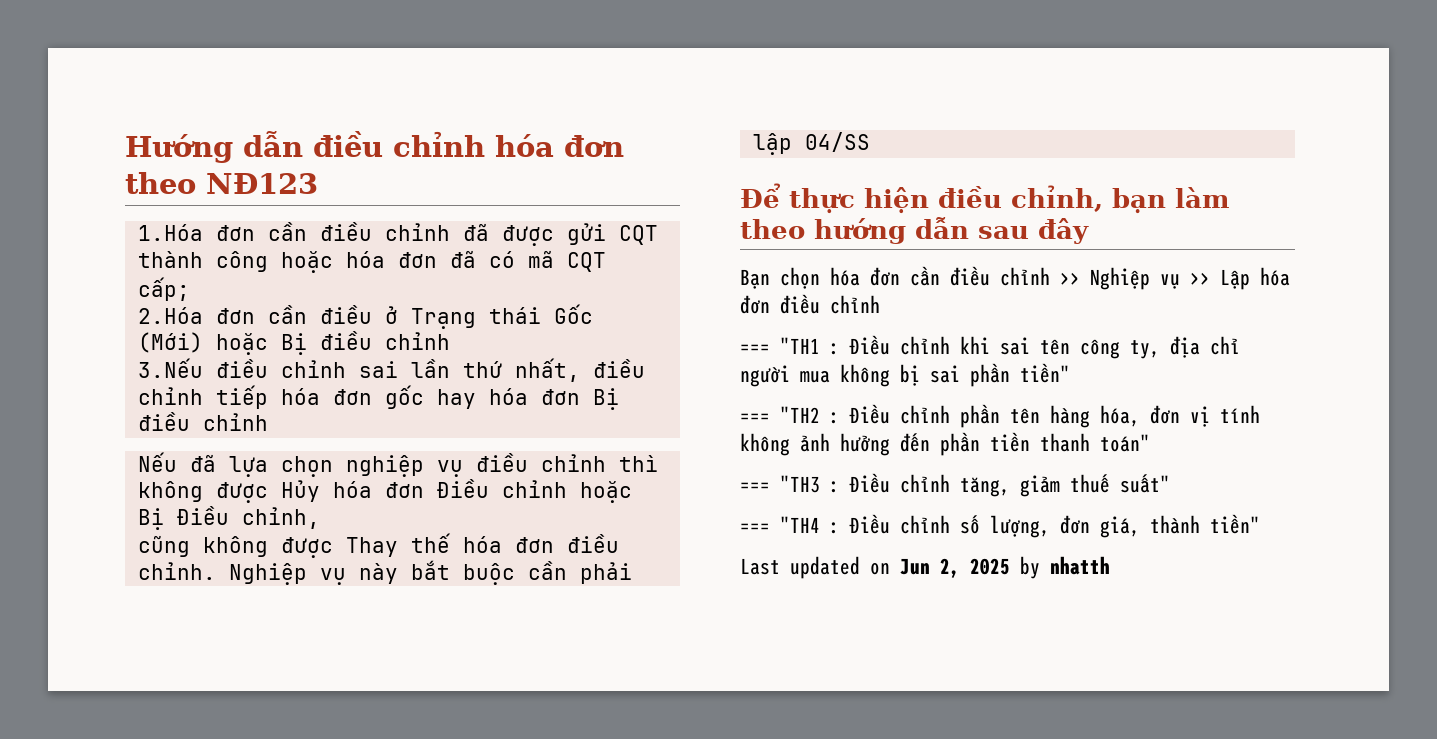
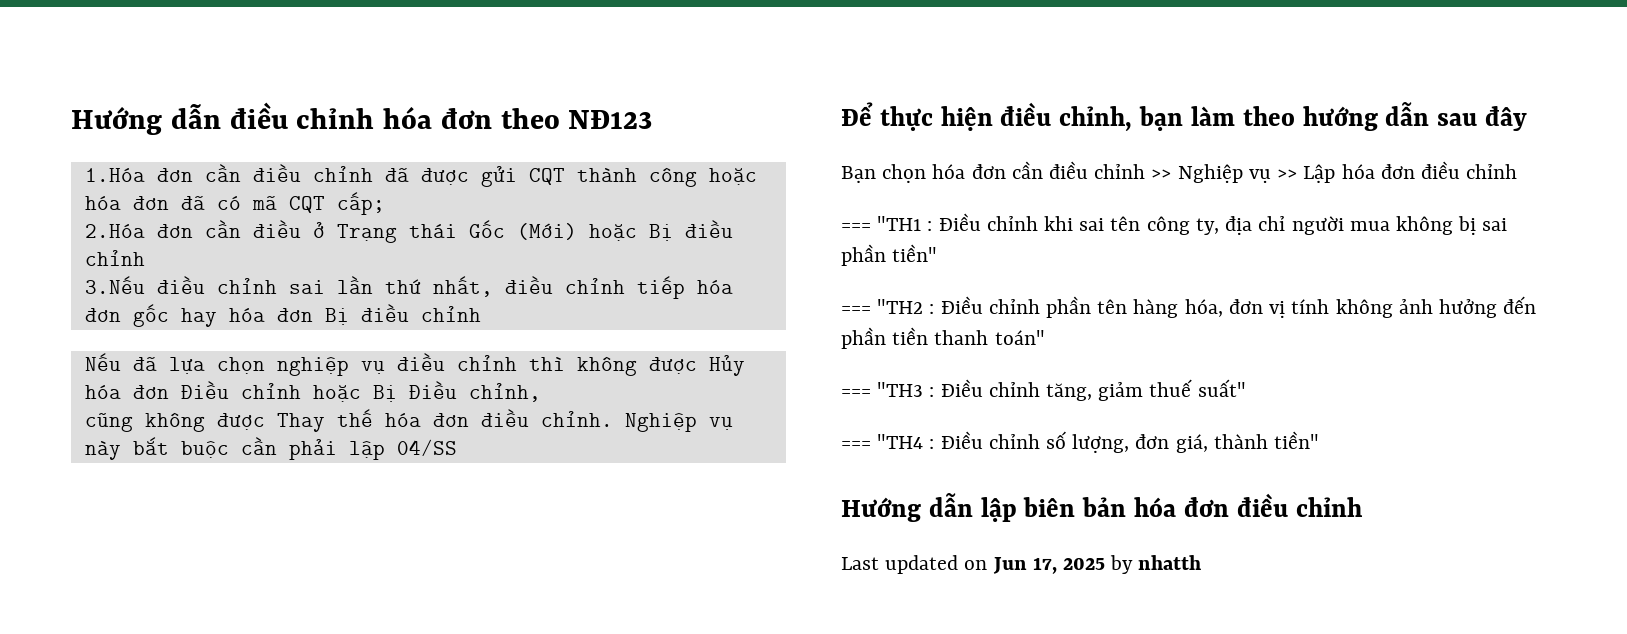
(1260, 524) none -> [841,493,1363,522] // Hướng dẫn lập biên bản hóa đơn điều chỉnh
[940,558,960,578] 2, -> [1032,557,1057,574] 17,

